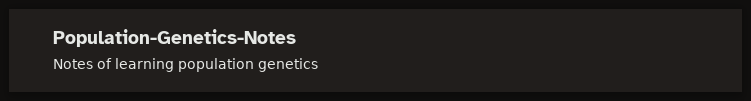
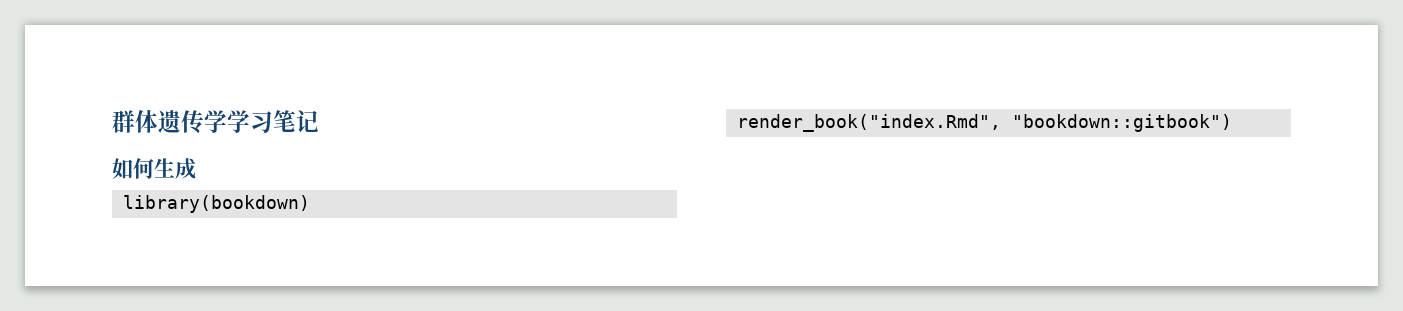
[53,29,296,47] [53,58,318,72] Population-Genetics-Notes // Notes of learning population genetics -> [112,110,319,134] [112,158,196,180] [122,195,310,213] [736,114,1232,132] 群体遗传学学习笔记 // 如何生成 // library(bookdown) // render_book("index.Rmd", "bookdown::gitbook")

